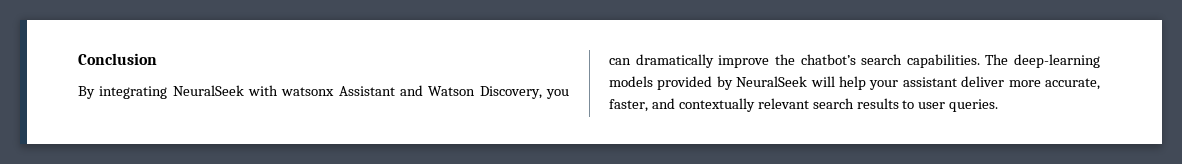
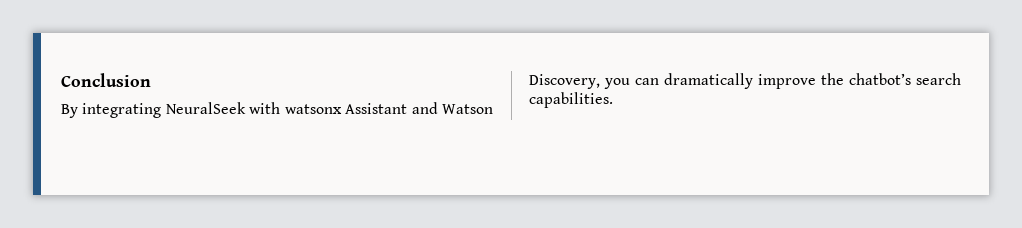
[985,54,1100,68] [609,76,1100,90] [609,98,999,112] The deep-learning models provided by NeuralSeek will help your assistant deliver more accurate, faster, and contextually relevant search results to user queries. -> (613, 100) none

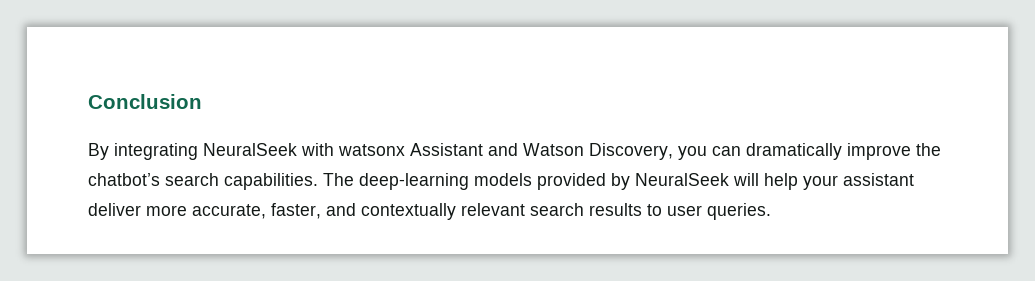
(613, 100) none -> [323,173,914,190] [88,203,771,220] The deep-learning models provided by NeuralSeek will help your assistant deliver more accurate, faster, and contextually relevant search results to user queries.

